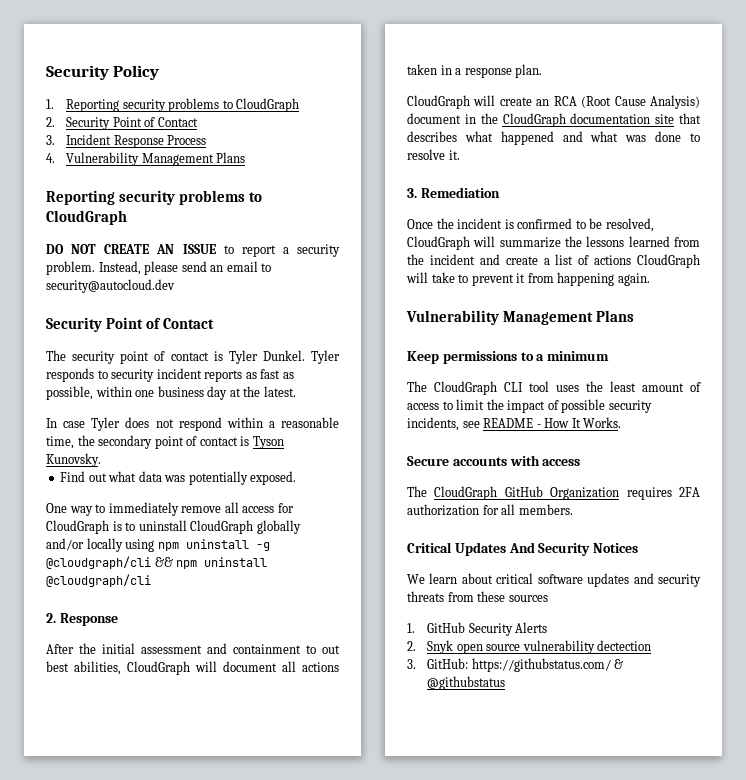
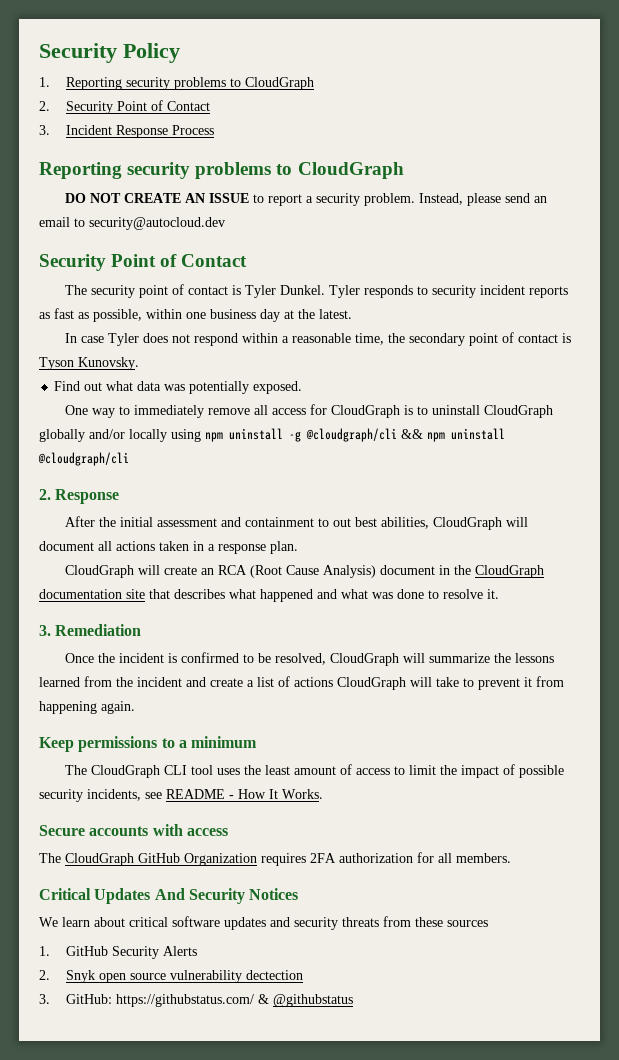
[46,152,246,166] // 4. Vulnerability Management Plans -> (214, 130) none
[406,310,635,325] // Vulnerability Management Plans -> (135, 707) none

